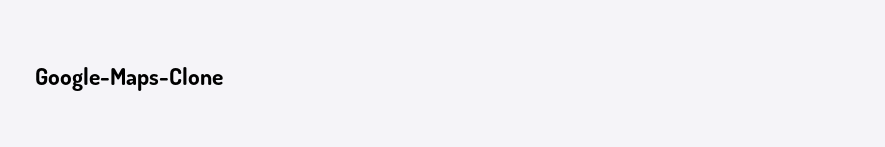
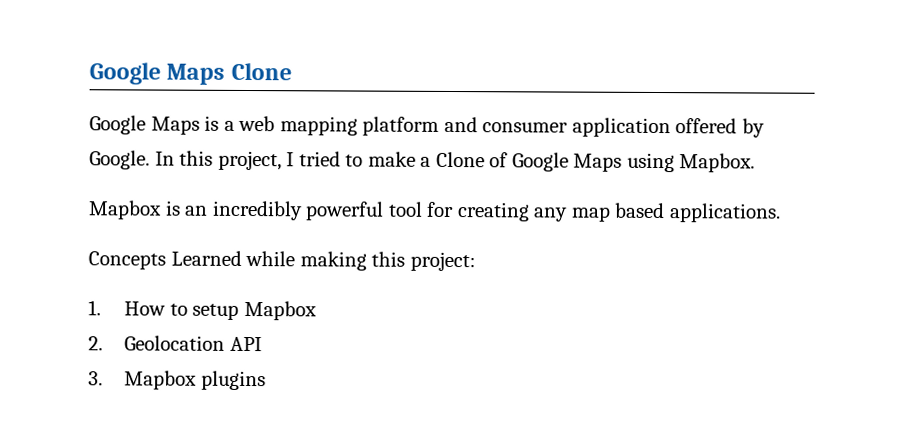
[35,67,223,91] Google-Maps-Clone -> [89,62,292,85] [89,115,765,138] [89,150,756,173] [88,200,781,223] [88,250,476,272] [88,300,317,321] [88,335,262,352] [88,370,266,391] Google Maps Clone // Google Maps is a web mapping platform and consumer application offered by Google. In this project, I tried to make a Clone of Google Maps using Mapbox. // Mapbox is an incredibly powerful tool for creating any map based applications. // Concepts Learned while making this project: // 1. How to setup Mapbox // 2. Geolocation API // 3. Mapbox plugins

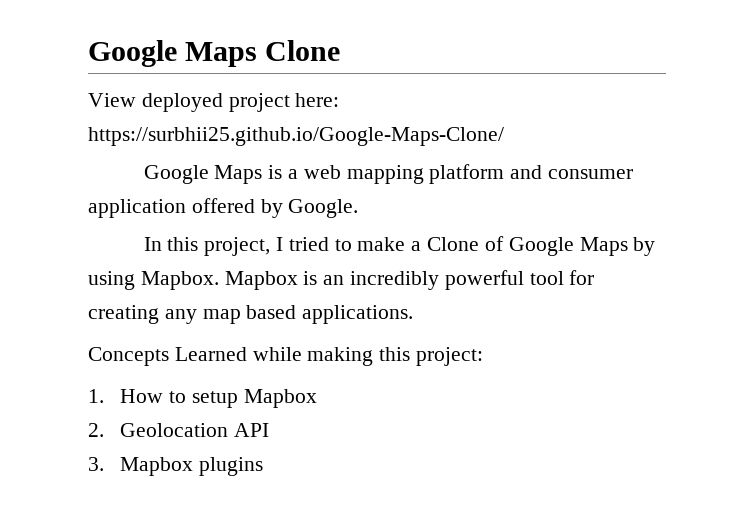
(292, 71) none -> [88,93,340,112] [88,127,504,146] // View deployed project here: https://surbhii25.github.io/Google-Maps-Clone/
(150, 160) none -> (359, 208) //
(623, 162) none -> [633,237,656,256] by
(756, 163) // -> (219, 280) none

